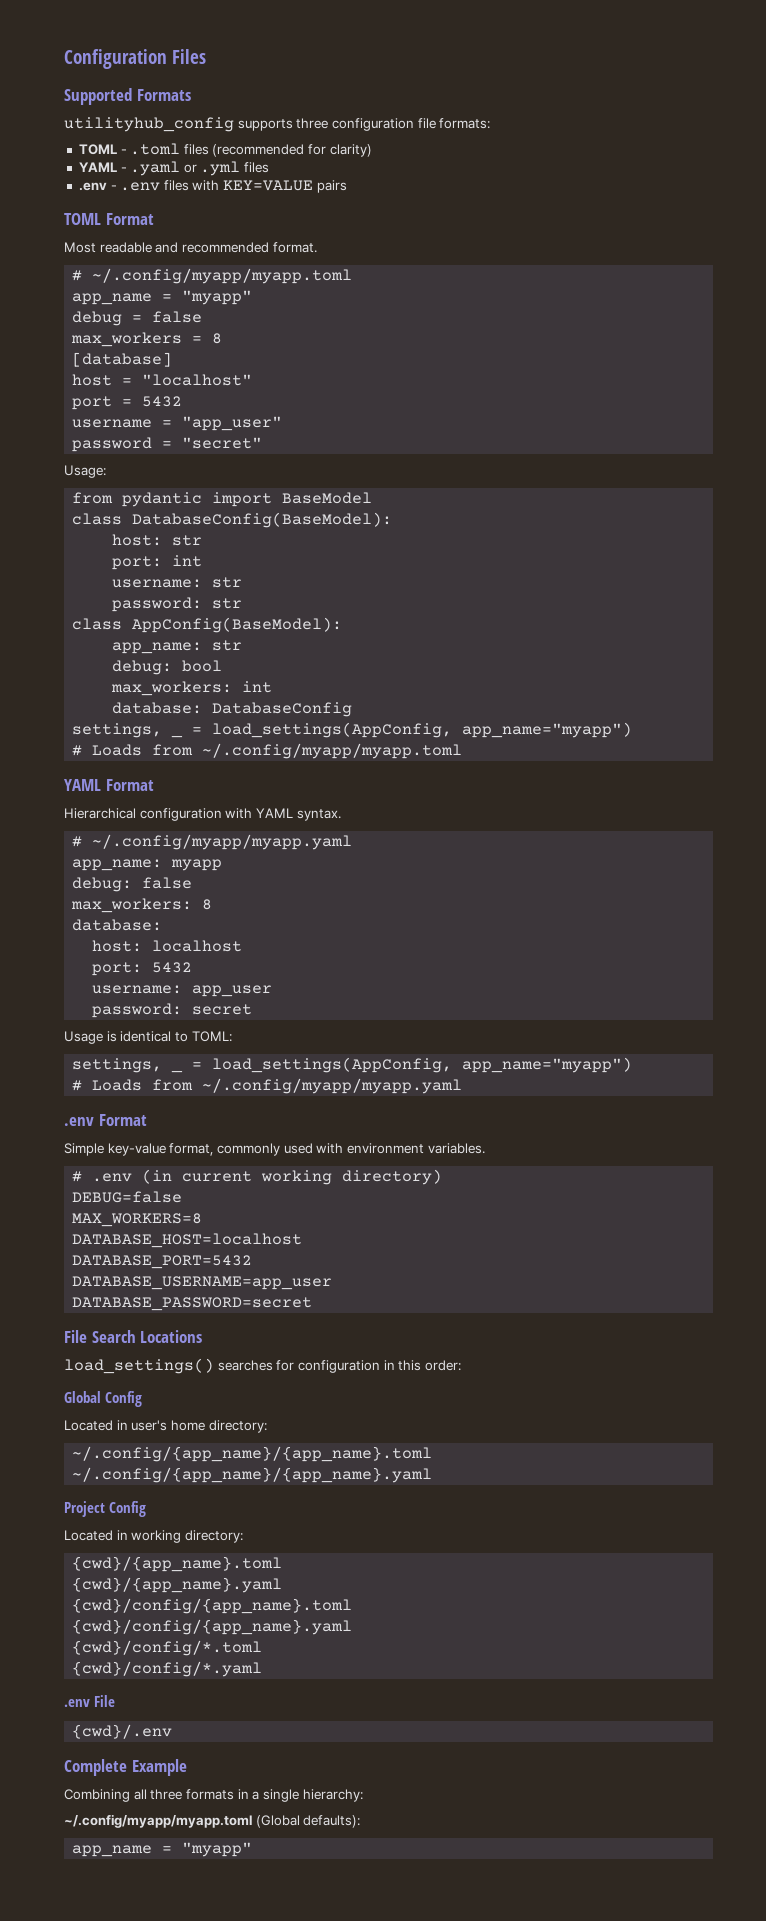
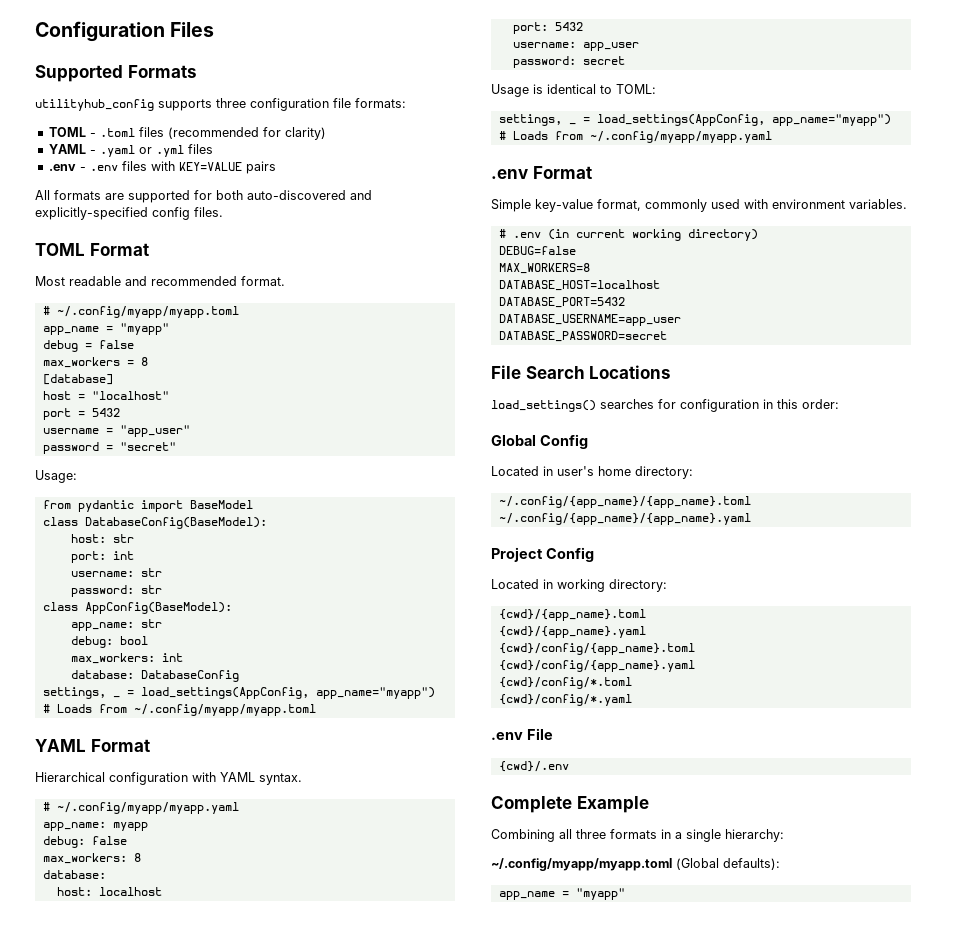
(347, 186) none -> [35,190,372,203] [35,207,223,220] // All formats are supported for both auto-discovered and explicitly-specified config files.

